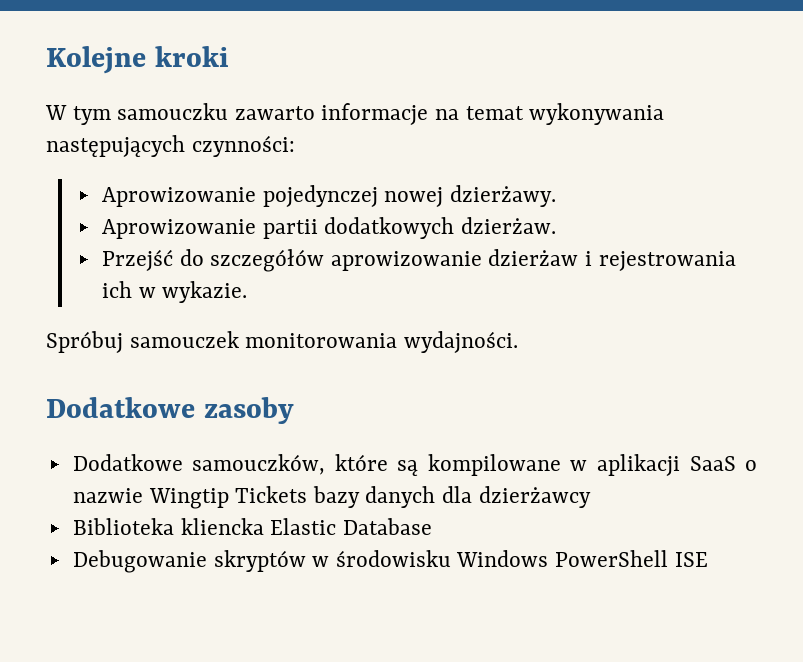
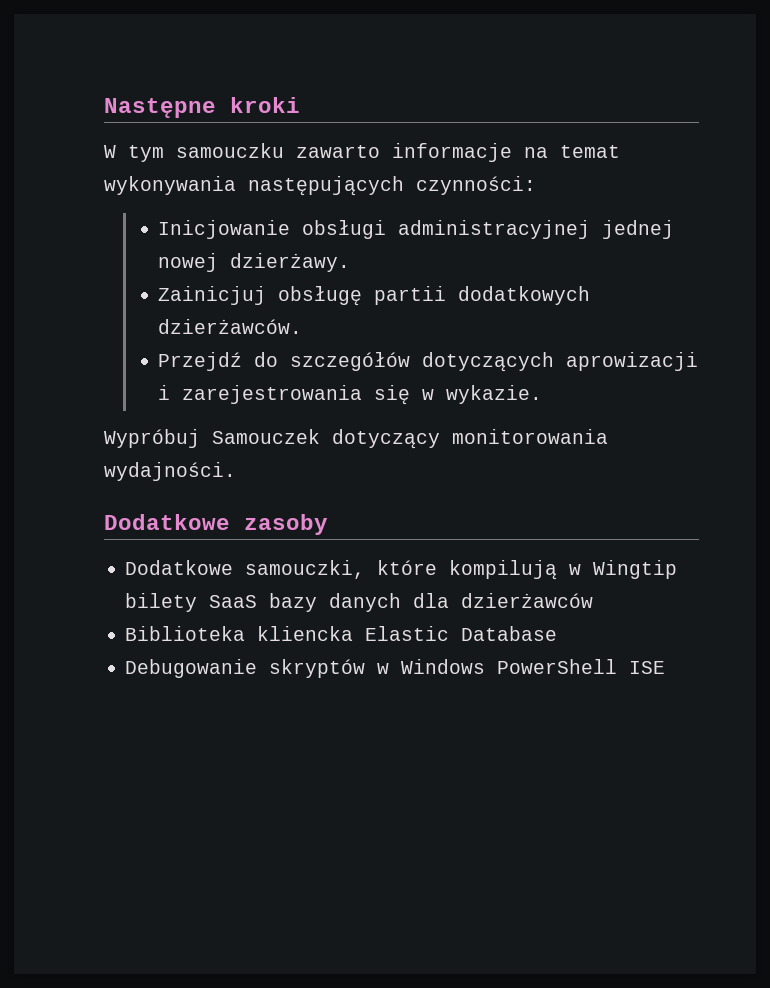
[46,46,146,74] Kolejne -> [104,98,216,118] Następne
[101,185,556,207] [101,217,556,239] [101,249,736,272] [101,281,132,298] Aprowizowanie pojedynczej nowej dzierżawy. // Aprowizowanie partii dodatkowych dzierżaw. // Przejść do szczegółów aprowizowanie dzierżaw i rejestrowania ich -> [158,220,675,239] [158,253,351,272] [158,286,591,306] [158,319,303,334] [158,352,699,372] [158,385,411,405] Inicjowanie obsługi administracyjnej jednej nowej dzierżawy. // Zainicjuj obsługę partii dodatkowych dzierżawców. // Przejdź do szczegółów dotyczących aprowizacji i zarejestrowania się
[46,331,239,353] Spróbuj samouczek -> [104,429,440,449] Wypróbuj Samouczek dotyczący
[192,454,757,476] [72,486,308,509] samouczków, które są kompilowane w aplikacji SaaS o nazwie Wingtip Tickets -> [245,560,678,580] [125,593,258,612] samouczki, które kompilują w Wingtip bilety SaaS
[478,486,591,508] dzierżawcy -> [461,593,594,608] dzierżawców
[335,550,451,567] środowisku -> (390, 668) none

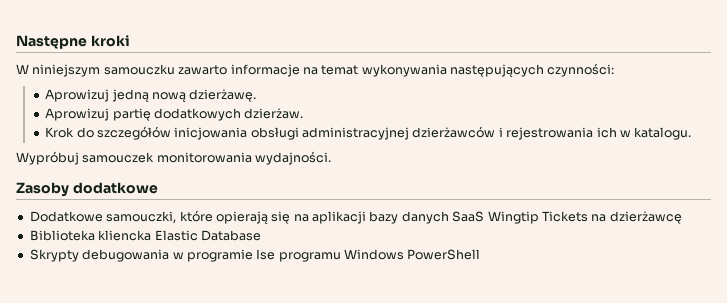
[128,145,164,162] tym -> [32,64,101,77] niniejszym
[158,220,675,239] [158,253,351,272] [158,286,591,306] [158,319,303,334] [158,352,699,372] [158,385,543,405] Inicjowanie obsługi administracyjnej jednej nowej dzierżawy. // Zainicjuj obsługę partii dodatkowych dzierżawców. // Przejdź do szczegółów dotyczących aprowizacji i zarejestrowania się w wykazie. -> [45,89,257,103] [45,108,304,121] [45,126,692,140] Aprowizuj jedną nową dzierżawę. // Aprowizuj partię dodatkowych dzierżaw. // Krok do szczegółów inicjowania obsługi administracyjnej dzierżawców i rejestrowania ich w katalogu.
[212,429,440,449] Samouczek dotyczący -> [82,152,155,163] samouczek
[104,514,328,535] Dodatkowe zasoby -> [16,182,158,197] Zasoby dodatkowe
[449,560,678,580] [125,593,594,612] [125,626,558,641] [125,659,390,678] kompilują w Wingtip bilety SaaS bazy danych dla dzierżawców // Biblioteka kliencka Elastic Database // Debugowanie skryptów w -> [215,211,682,225] [29,230,261,241] [29,249,341,262] opierają się na aplikacji bazy danych SaaS Wingtip Tickets na dzierżawcę // Biblioteka kliencka Elastic Database // Skrypty debugowania w programie Ise programu
[629,661,666,674] ISE -> (481, 254) none

